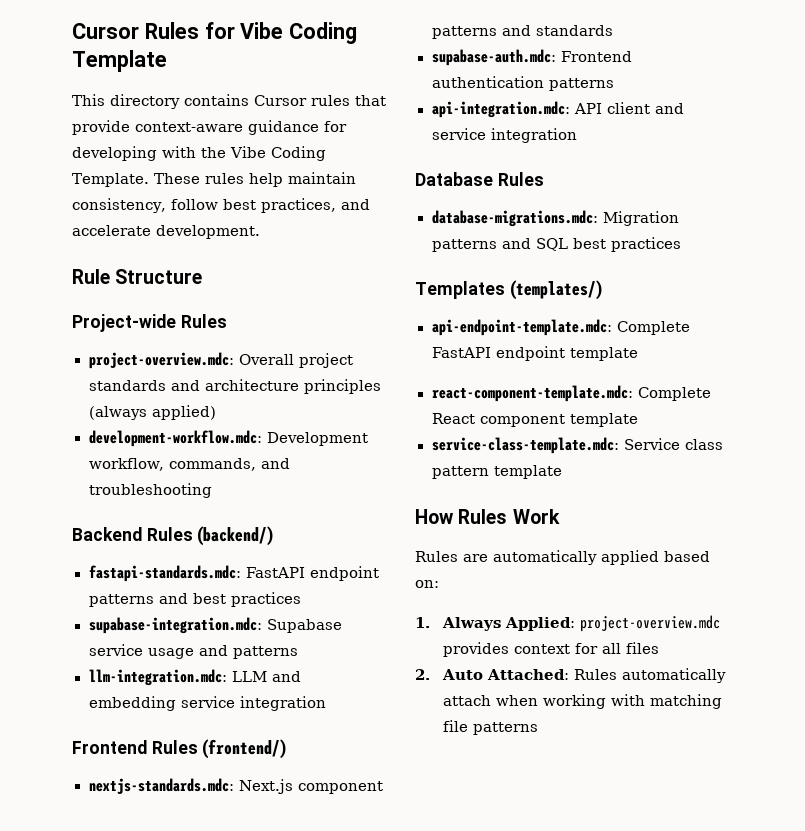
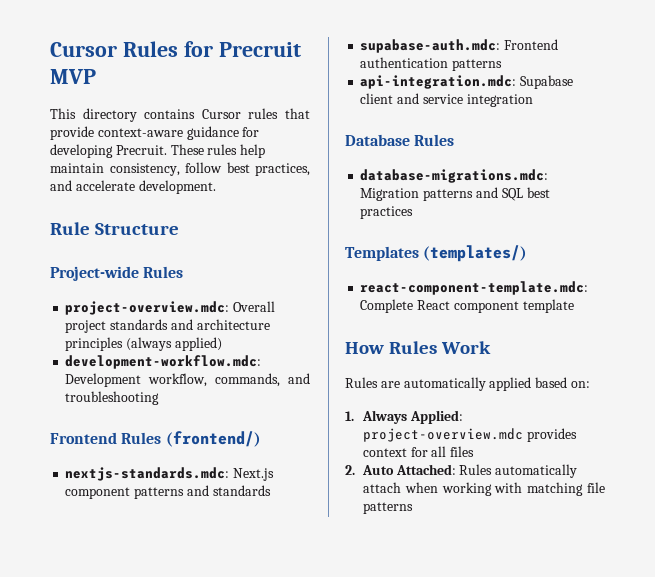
[240,22,358,44] [72,50,167,72] Vibe Coding Template -> [218,42,301,57] [50,69,96,84] Precruit MVP
[162,146,326,161] [72,173,149,187] with the Vibe Coding Template. -> [115,145,167,155] Precruit.
[72,526,274,546] [88,565,380,582] [88,592,301,607] [88,617,342,634] [88,644,298,659] [88,669,301,686] [88,696,326,711] // Backend Rules (backend/) // fastapi-standards.mdc: FastAPI endpoint patterns and best practices // supabase-integration.mdc: Supabase service usage and patterns // llm-integration.mdc: LLM and embedding service integration -> (160, 398) none
[573,103,602,114] API -> [520,75,574,89] Supabase
[431,319,690,336] [431,346,639,361] // api-endpoint-template.mdc: Complete FastAPI endpoint template -> (528, 253) none
[431,437,723,454] [431,465,562,479] // service-class-template.mdc: Service class pattern template -> (574, 306) none

